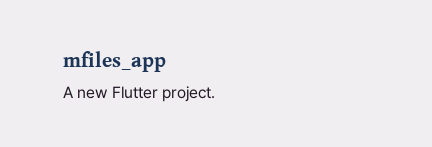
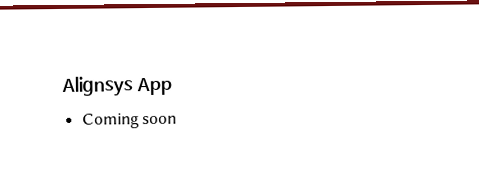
[63,51,166,72] [63,86,215,102] mfiles_app // A new Flutter project. -> [61,76,172,97] [81,113,178,129] Alignsys App // Coming soon

